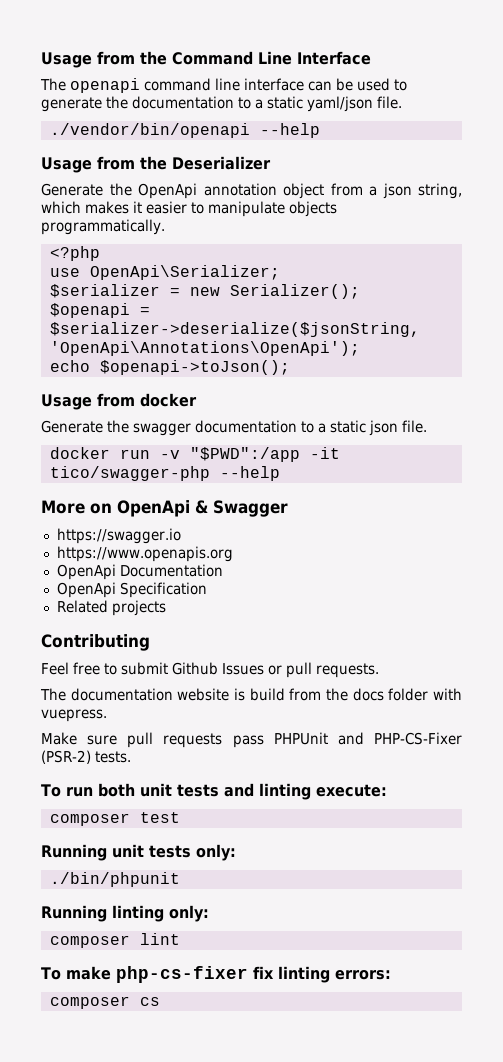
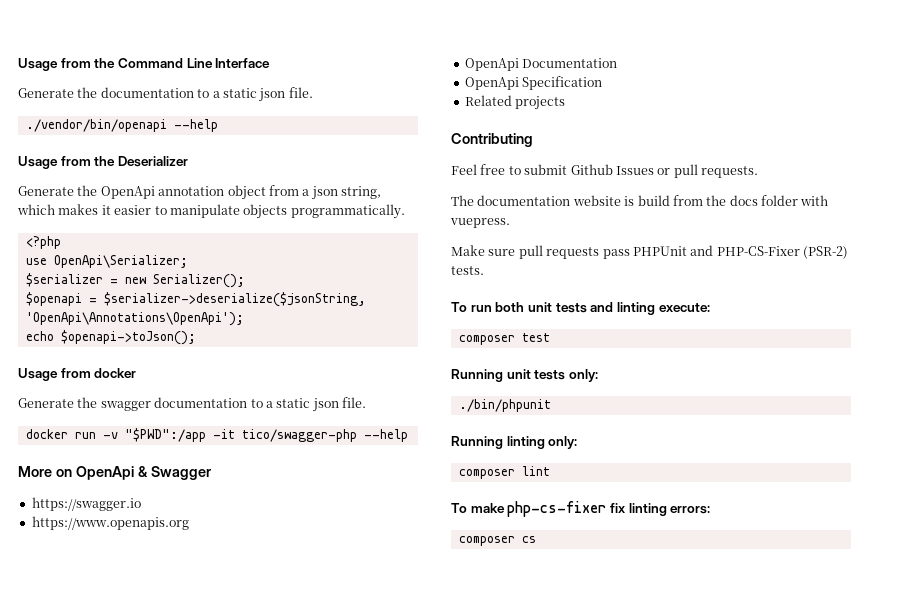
[40,78,407,93] [41,97,102,112] The openapi command line interface can be used to generate -> [18,88,74,98] Generate
[307,96,373,112] yaml/json -> [259,88,286,102] json

